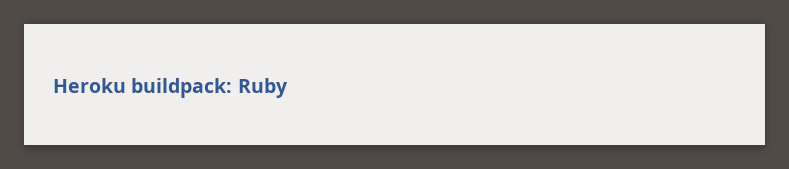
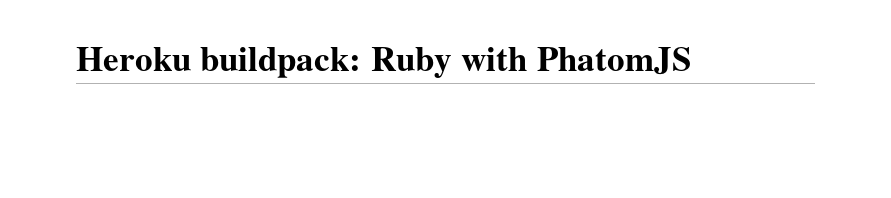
(288, 88) none -> [461,47,691,75] with PhatomJS

